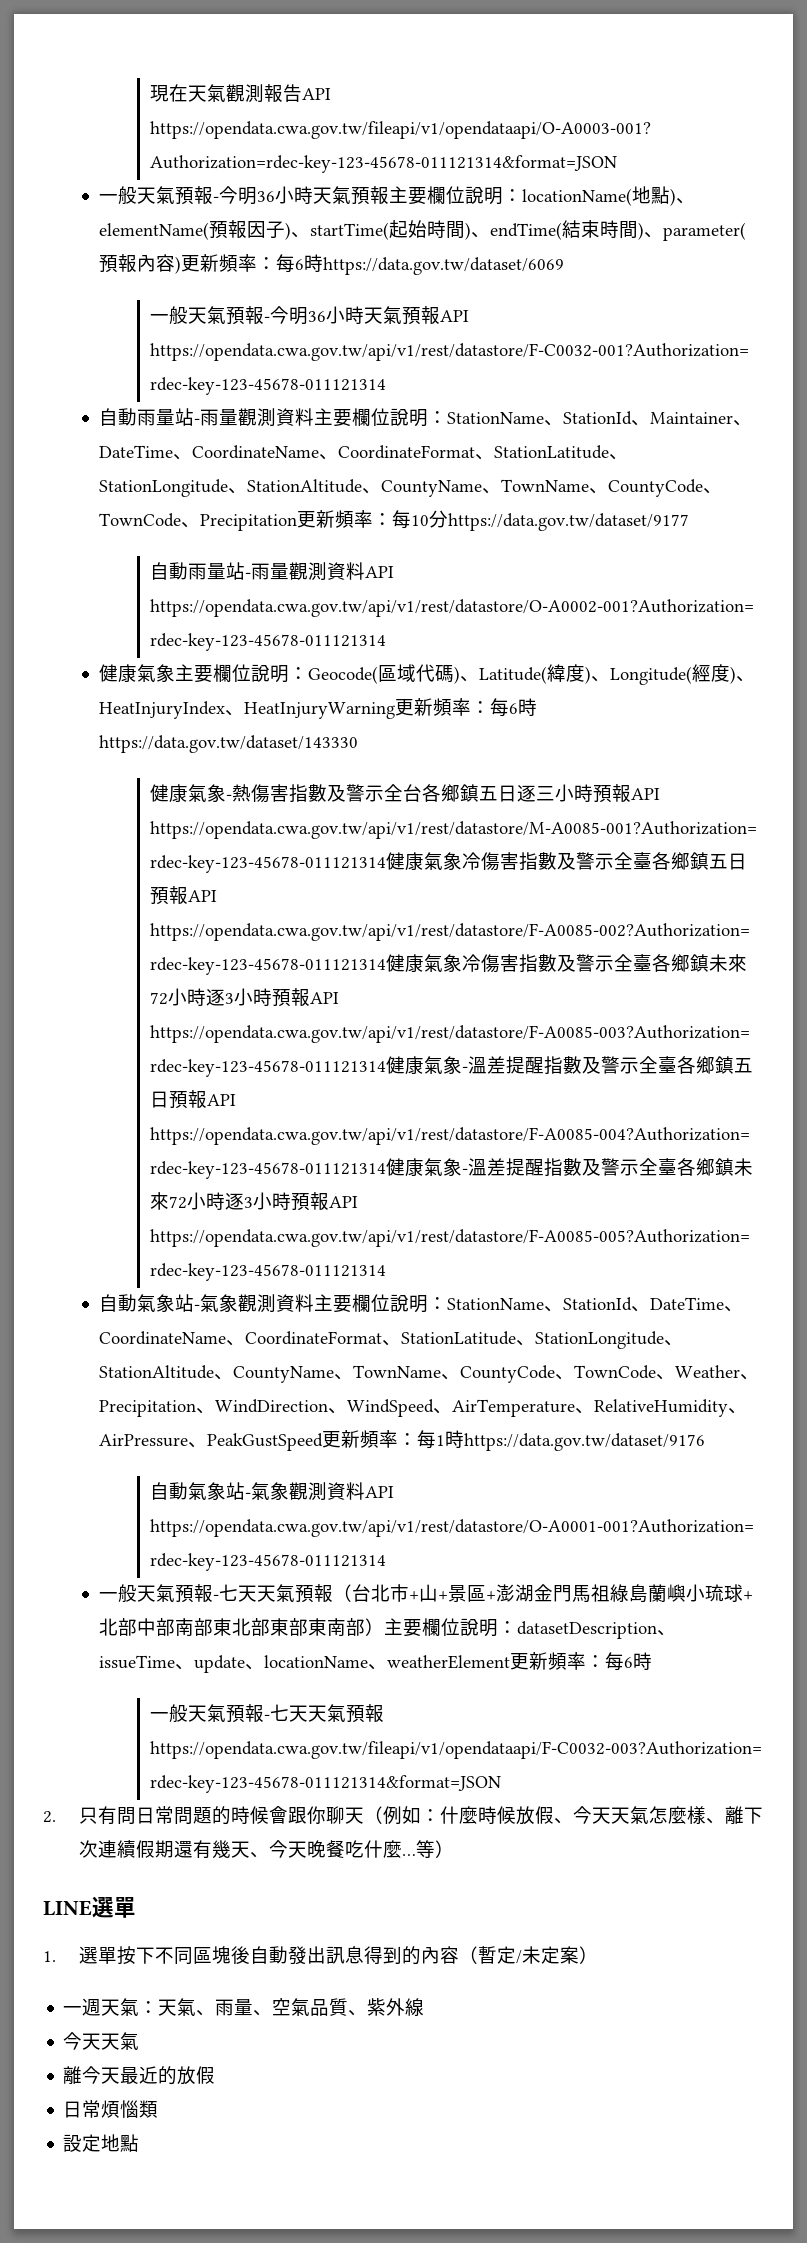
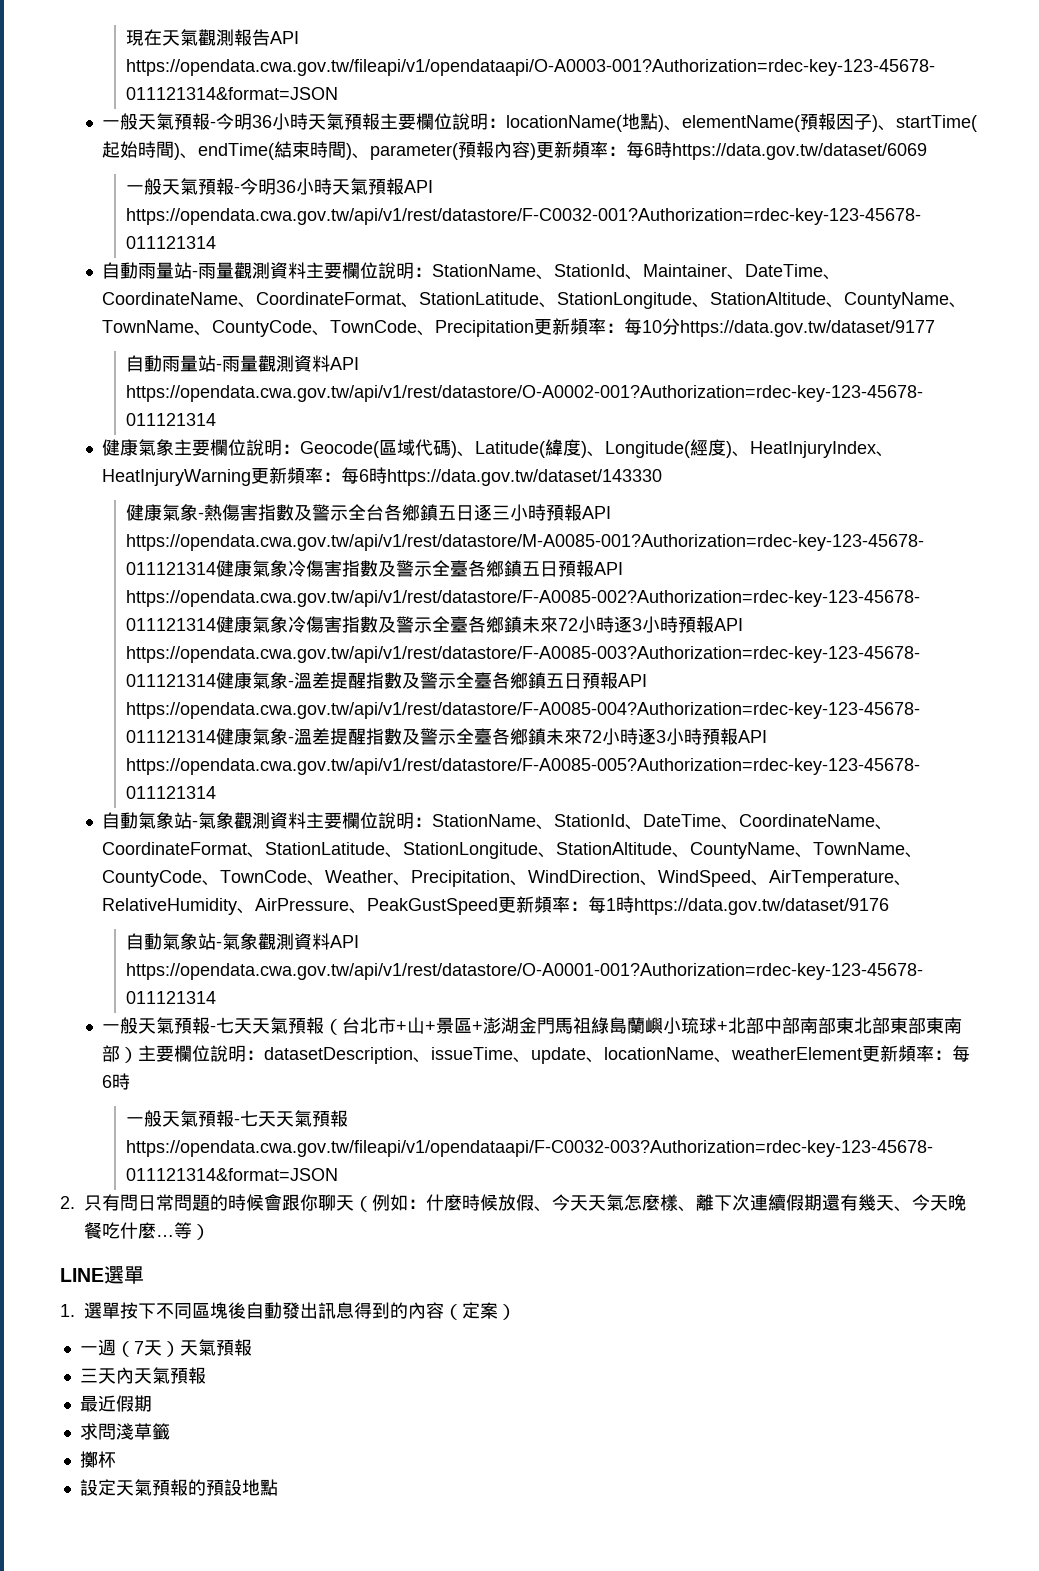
[477,1946,541,1964] 暫定/未 -> (462, 1312) none
[101,1998,425,2016] [63,2032,140,2050] [63,2066,216,2085] [63,2100,159,2118] [63,2134,102,2152] 天氣：天氣、雨量、空氣品質、紫外線 // 今天天氣 // 離今天最近的放假 // 日常煩惱類 // 設定 -> [115,1339,252,1357] [79,1367,206,1384] [79,1395,152,1412] [79,1423,170,1440] [79,1451,116,1468] [79,1479,242,1496] （7天）天氣預報 // 三天內天氣預報 // 最近假期 // 求問淺草籤 // 擲杯 // 設定天氣預報的預設

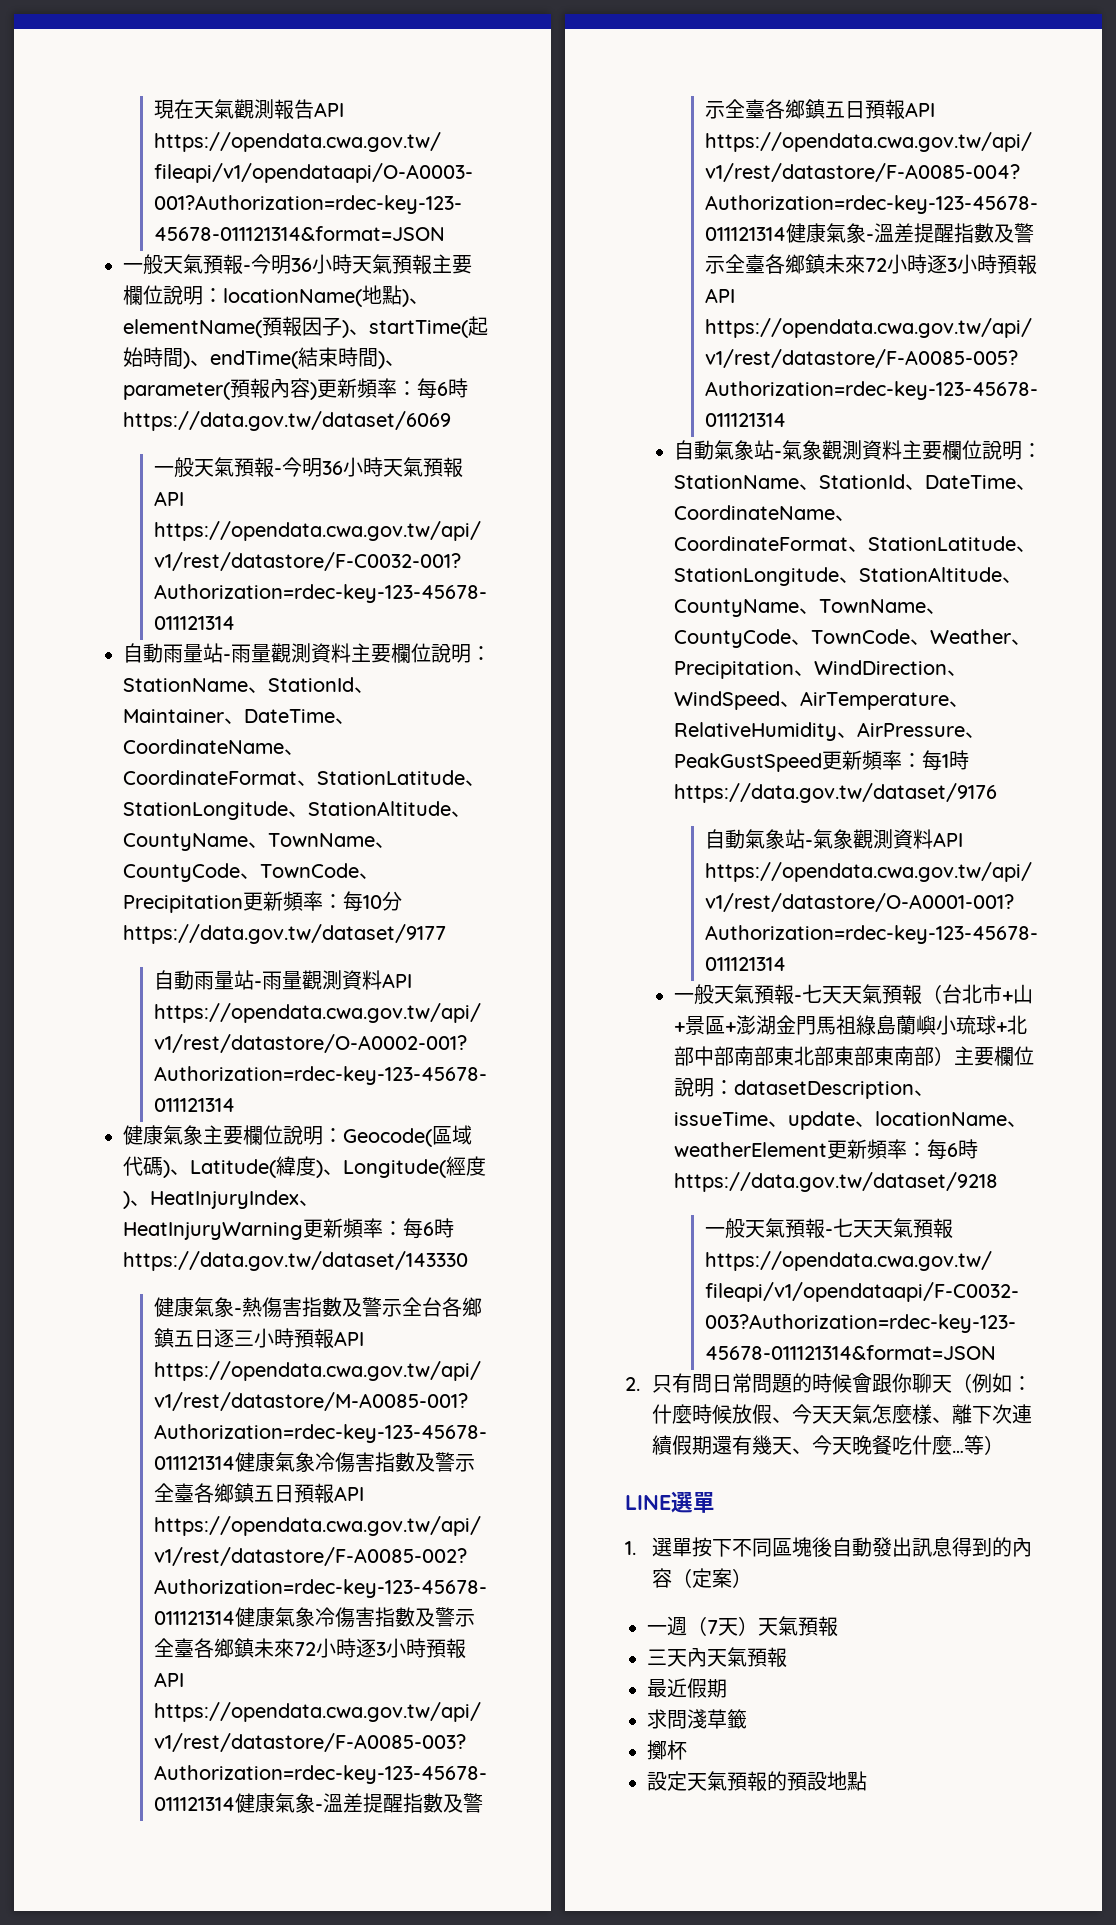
(130, 1081) none -> [673,1172,998,1192] https://data.gov.tw/dataset/9218

